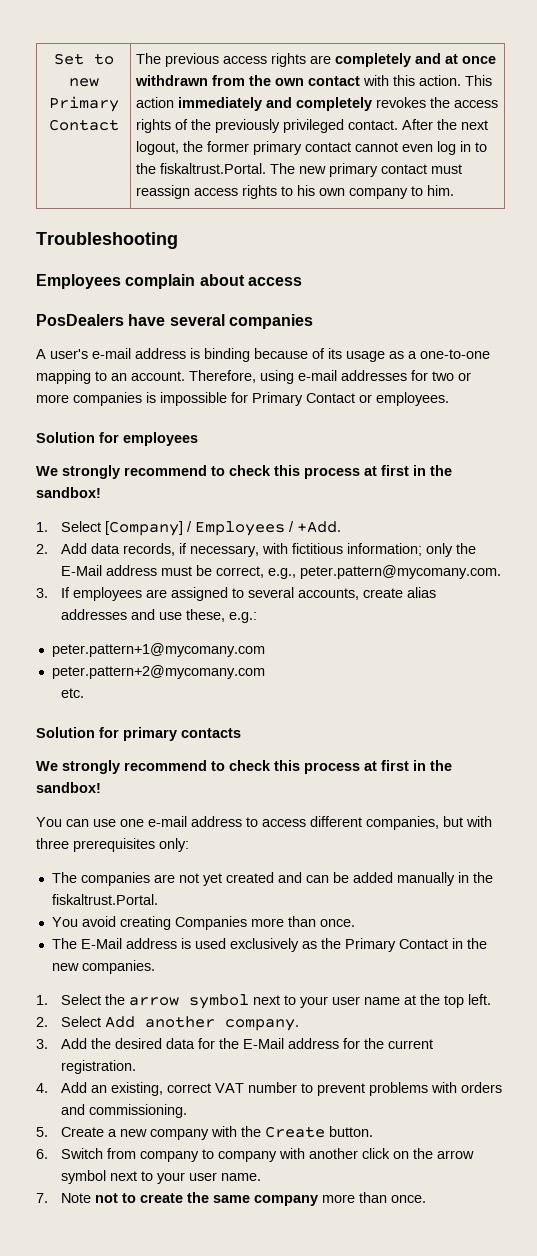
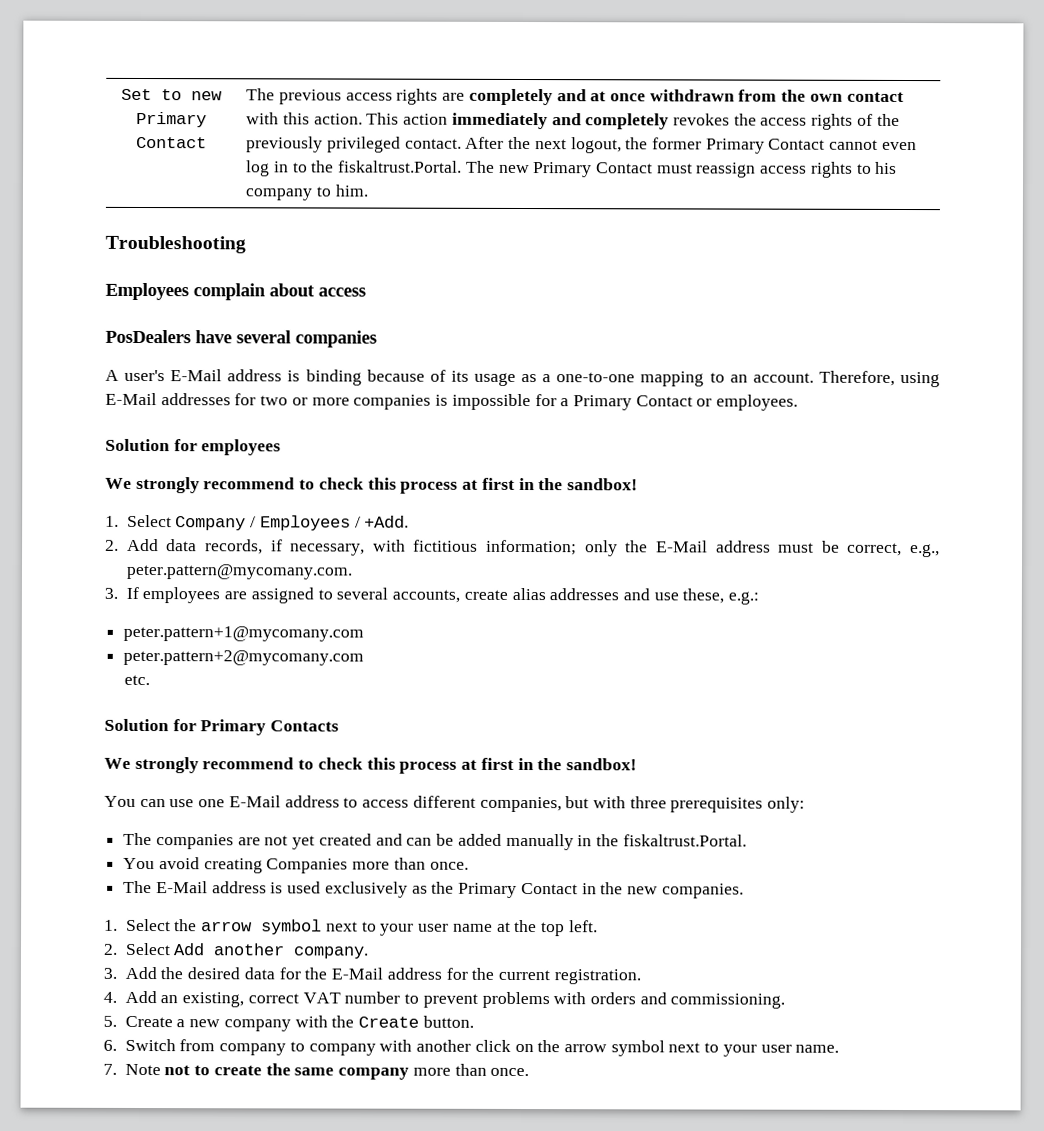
[252,141,351,155] primary contact -> [705,138,826,154] Primary Contact
[328,163,427,177] primary contact -> [533,162,653,178] Primary Contact
[318,188,345,196] own -> (898, 167) none
[92,348,131,359] e-mail -> [170,369,223,382] E-Mail
[298,370,337,381] e-mail -> [105,392,157,406] E-Mail
(248, 397) none -> [560,398,570,407] a
[104,521,183,536] [Company] -> [175,516,247,531] Company
[123,727,241,741] primary contacts -> [200,719,340,736] Primary Contacts
[148,816,187,827] e-mail -> [228,795,281,808] E-Mail

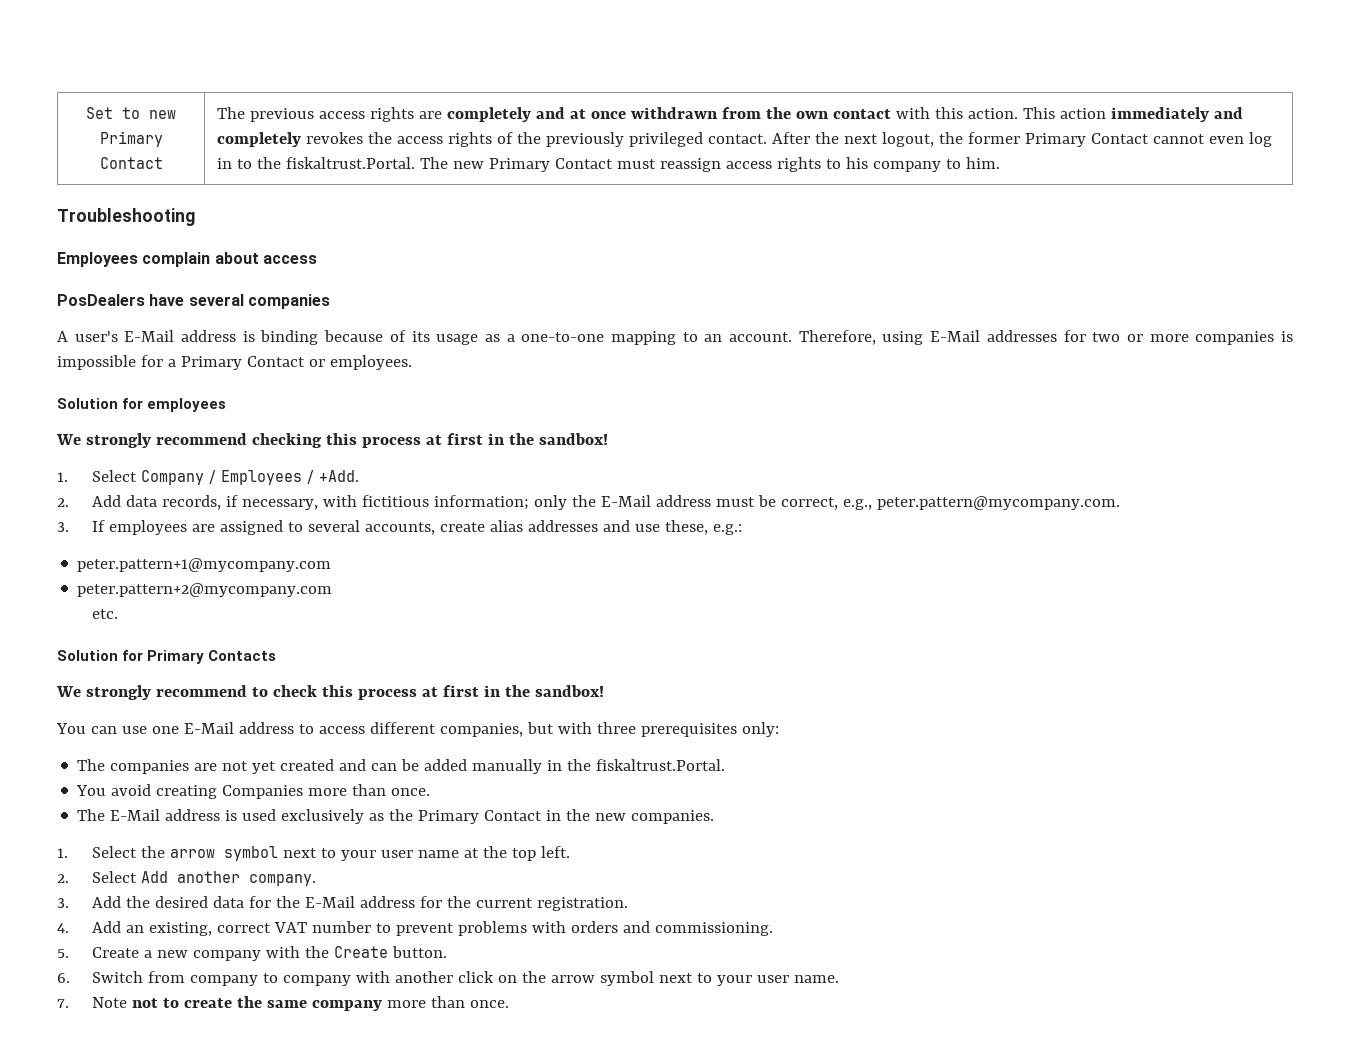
[299,477,364,490] to check -> [251,433,322,448] checking
[125,563,353,580] peter.pattern@mycomany.com. -> [876,496,1120,510] peter.pattern@mycompany.com.
[123,625,365,642] [123,649,365,666] peter.pattern+1@mycomany.com // peter.pattern+2@mycomany.com -> [77,558,332,572] [77,583,333,597] peter.pattern+1@mycompany.com // peter.pattern+2@mycompany.com

